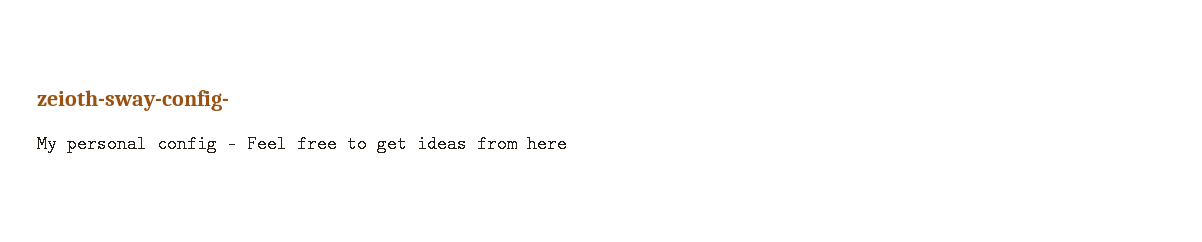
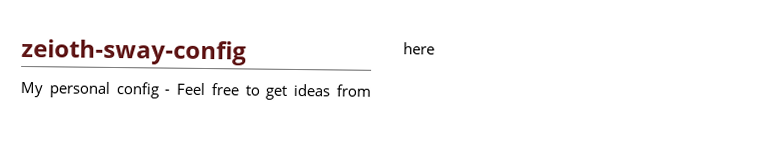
[37,90,229,111] zeioth-sway-config- -> [21,38,247,66] zeioth-sway-config

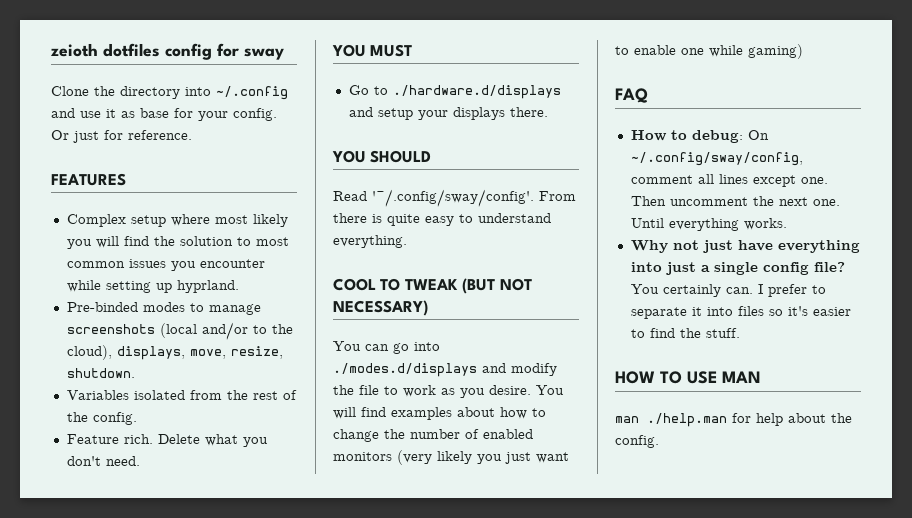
[21,38,247,66] [20,81,371,100] [403,42,435,55] zeioth-sway-config // My personal config - Feel free to get ideas from here -> [50,43,284,60] [51,86,288,100] [51,108,277,121] [51,130,192,143] [51,173,126,186] [66,214,288,227] [66,236,289,249] [66,259,265,271] [66,280,239,293] [66,302,261,315] [66,322,293,340] [66,345,283,360] [66,368,135,378] [66,390,297,400] [66,412,137,425] [66,434,268,447] [66,456,140,466] [332,44,413,57] [348,85,561,99] [348,107,548,120] [332,150,432,163] [333,189,576,207] [333,213,551,226] [333,235,407,248] [333,278,532,294] [333,300,428,316] [333,341,440,354] [333,363,557,377] [333,385,564,398] [333,407,546,420] [333,429,533,442] [333,450,569,465] [615,44,803,59] [615,88,648,103] [630,130,769,143] [630,152,803,166] [630,174,828,187] [630,196,840,206] [630,218,787,231] [630,240,860,253] [630,262,845,275] [630,284,826,297] [630,306,851,319] [630,328,740,338] [615,371,761,384] [615,413,852,427] [615,435,659,448] zeioth dotfiles config for sway // Clone the directory into ~/.config and use it as base for your config. Or just for reference. // FEATURES // Complex setup where most likely you will find the solution to most common issues you encounter while setting up hyprland. // Pre-binded modes to manage screenshots (local and/or to the cloud), displays, move, resize, shutdown. // Variables isolated from the rest of the config. // Feature rich. Delete what you don't need. // YOU MUST // Go to ./hardware.d/displays and setup your displays there. // YOU SHOULD // Read '~/.config/sway/config'. From there is quite easy to understand everything. // COOL TO TWEAK (BUT NOT NECESSARY) // You can go into ./modes.d/displays and modify the file to work as you desire. You will find examples about how to change the number of enabled monitors (very likely you just want to enable one while gaming) // FAQ // How to debug: On ~/.config/sway/config, comment all lines except one. Then uncomment the next one. Until everything works. // Why not just have everything into just a single config file? You certainly can. I prefer to separate it into files so it's easier to find the stuff. // HOW TO USE MAN // man ./help.man for help about the config.

